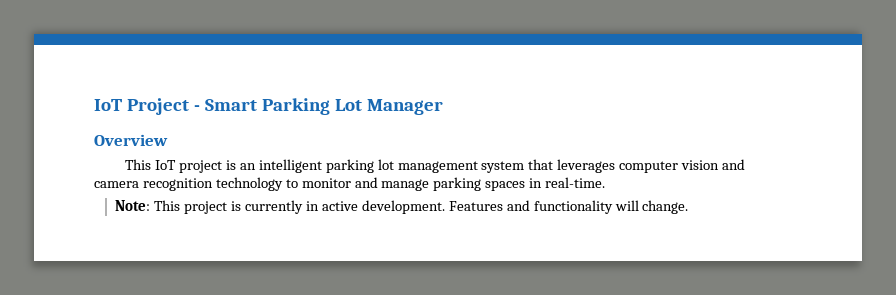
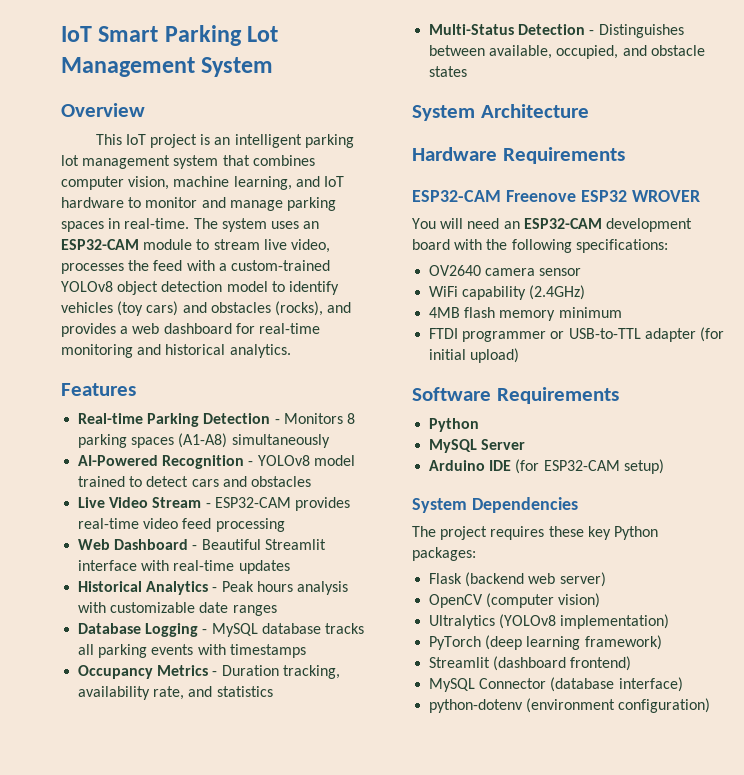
[94,98,200,115] IoT Project - -> [61,26,92,42] IoT
[366,99,443,115] Manager -> [61,57,274,77] Management System
[557,159,746,173] [94,177,283,191] leverages computer vision and camera recognition technology -> [252,155,315,166] [61,176,344,190] [61,197,124,208] combines computer vision, machine learning, and IoT hardware
[115,200,689,214] // Note: This project is currently in active development. Features and functionality will change. -> [193,218,320,232] [61,239,330,253] [61,260,330,274] [61,281,339,295] [61,301,352,316] [61,323,320,337] [61,344,291,358] [61,383,136,396] [78,413,355,427] [78,433,330,448] [78,455,355,469] [78,476,311,487] [78,497,350,511] [78,518,285,532] [78,539,326,550] [78,560,290,574] [78,581,348,595] [78,602,277,616] [78,623,364,637] [78,644,306,658] [78,665,340,679] [78,686,273,700] [429,24,684,38] [429,45,705,59] [429,66,468,77] [412,104,589,121] [412,147,625,164] [412,190,700,202] [412,218,692,232] [412,239,668,253] [429,265,582,276] [429,285,586,300] [429,307,622,321] [429,327,724,342] [429,348,520,363] [412,387,619,404] [429,418,480,432] [429,439,526,453] [429,459,664,474] [412,497,578,513] [412,526,658,540] [412,547,476,561] [429,572,606,587] [429,593,601,608] [429,614,670,629] [429,635,662,650] [429,656,632,671] [429,677,683,692] [429,698,711,713] The system uses an ESP32-CAM module to stream live video, processes the feed with a custom-trained YOLOv8 object detection model to identify vehicles (toy cars) and obstacles (rocks), and provides a web dashboard for real-time monitoring and historical analytics. // Features // Real-time Parking Detection - Monitors 8 parking spaces (A1-A8) simultaneously // AI-Powered Recognition - YOLOv8 model trained to detect cars and obstacles // Live Video Stream - ESP32-CAM provides real-time video feed processing // Web Dashboard - Beautiful Streamlit interface with real-time updates // Historical Analytics - Peak hours analysis with customizable date ranges // Database Logging - MySQL database tracks all parking events with timestamps // Occupancy Metrics - Duration tracking, availability rate, and statistics // Multi-Status Detection - Distinguishes between available, occupied, and obstacle states // System Architecture // Hardware Requirements // ESP32-CAM Freenove ESP32 WROVER // You will need an ESP32-CAM development board with the following specifications: // OV2640 camera sensor // WiFi capability (2.4GHz) // 4MB flash memory minimum // FTDI programmer or USB-to-TTL adapter (for initial upload) // Software Requirements // Python // MySQL Server // Arduino IDE (for ESP32-CAM setup) // System Dependencies // The project requires these key Python packages: // Flask (backend web server) // OpenCV (computer vision) // Ultralytics (YOLOv8 implementation) // PyTorch (deep learning framework) // Streamlit (dashboard frontend) // MySQL Connector (database interface) // python-dotenv (environment configuration)

